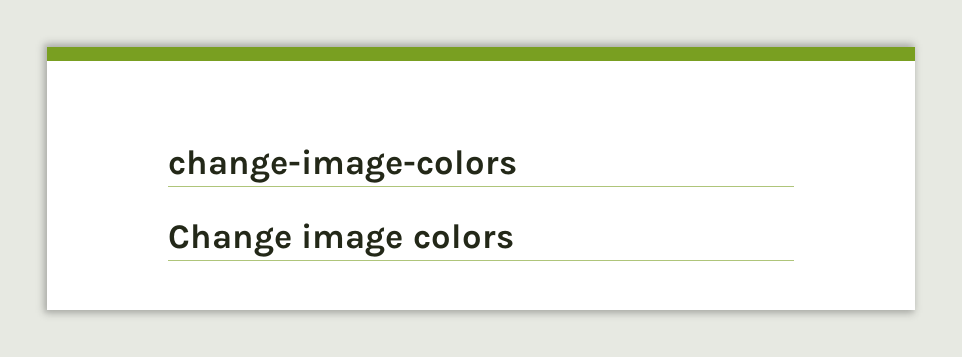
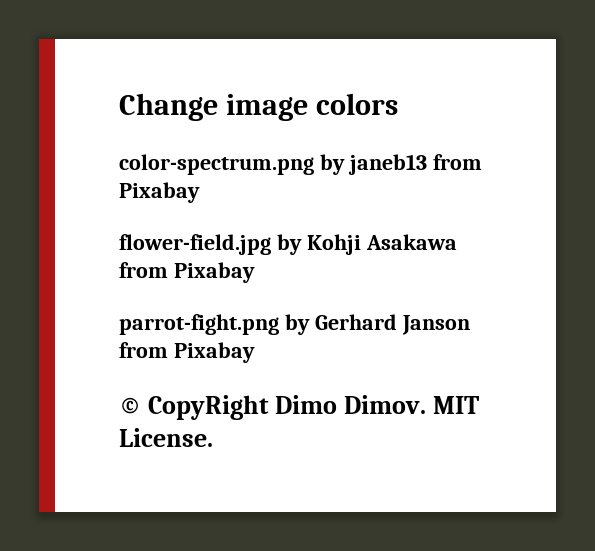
[168,149,517,183] change-image-colors // -> (119, 107) none
(514, 236) none -> [119,154,482,175] [119,182,200,203] [119,234,457,255] [119,262,255,283] [119,314,470,335] [119,342,255,363] [119,395,479,420] [119,428,213,447] // color-spectrum.png by janeb13 from Pixabay // flower-field.jpg by Kohji Asakawa from Pixabay // parrot-fight.png by Gerhard Janson from Pixabay // © CopyRight Dimo Dimov. MIT License.

